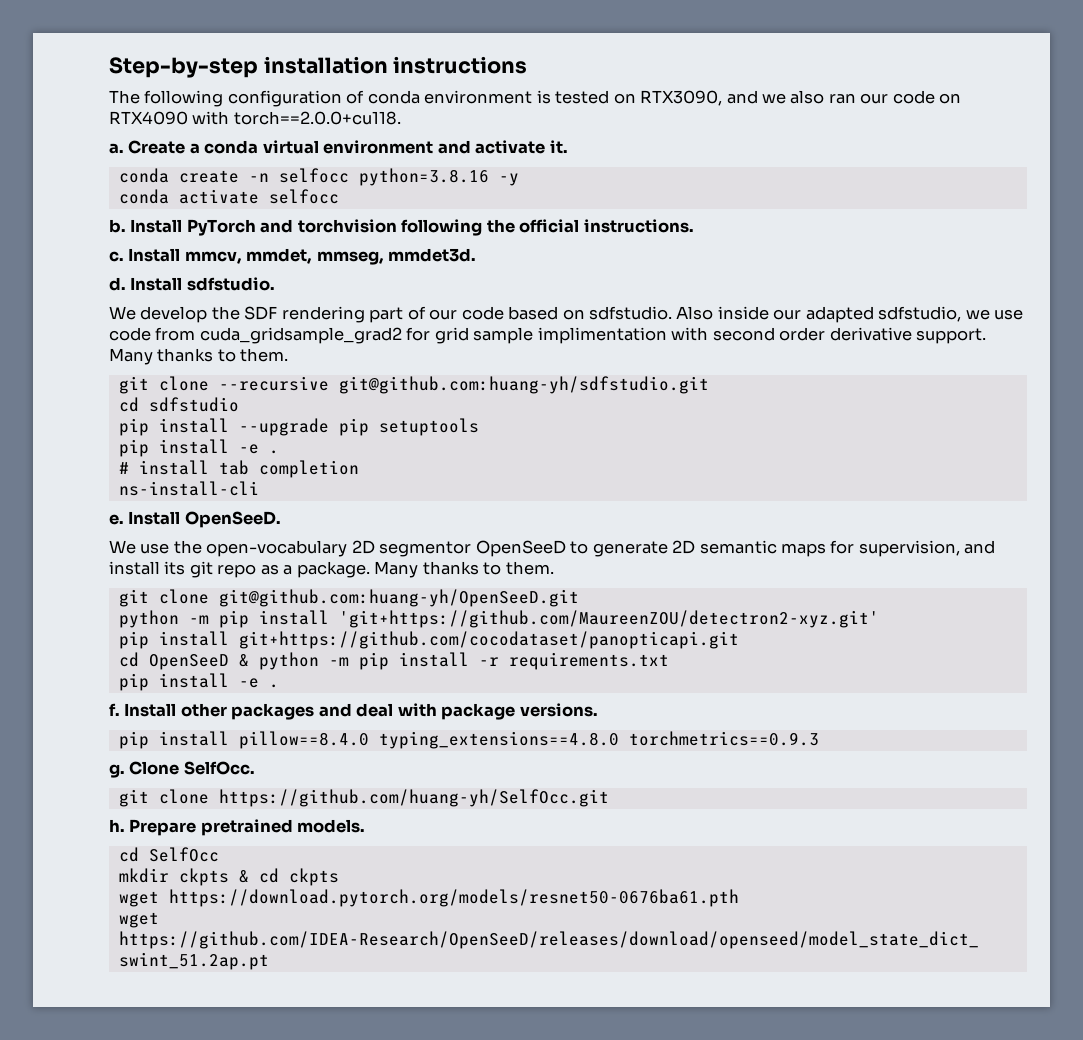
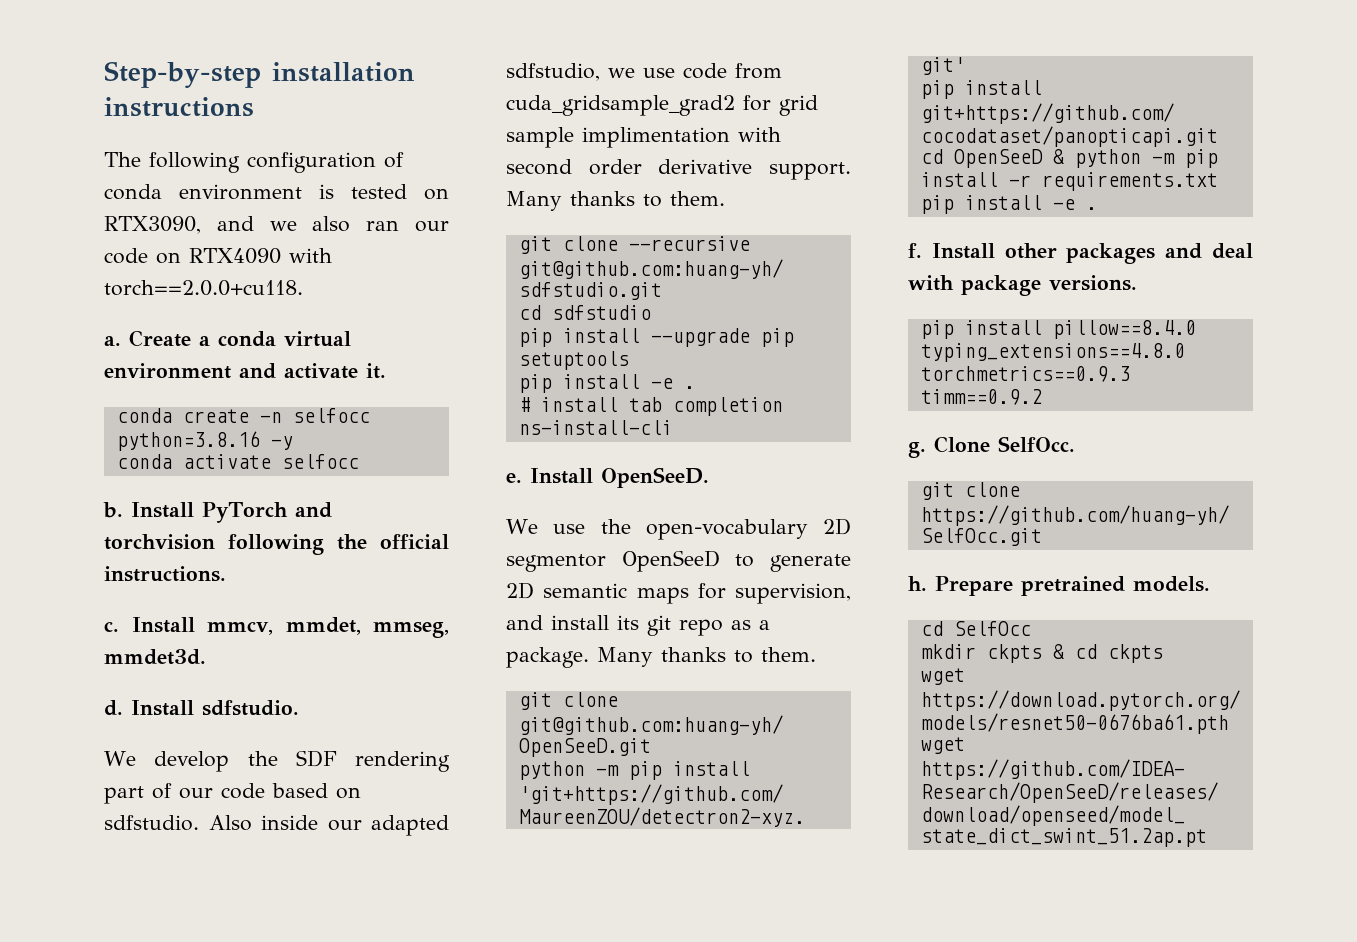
(819, 738) none -> [920,389,1042,405] timm==0.9.2

